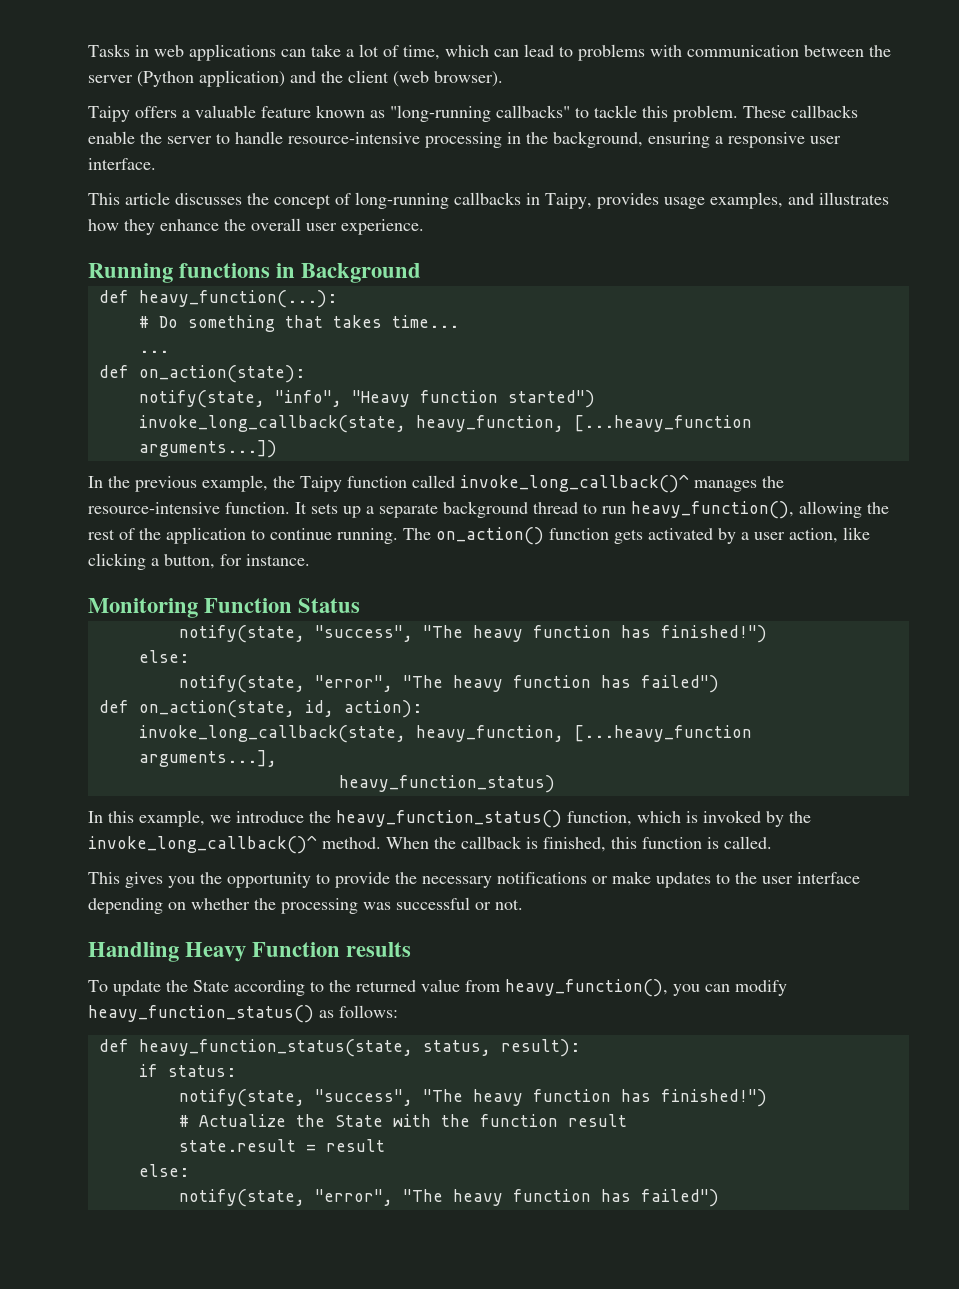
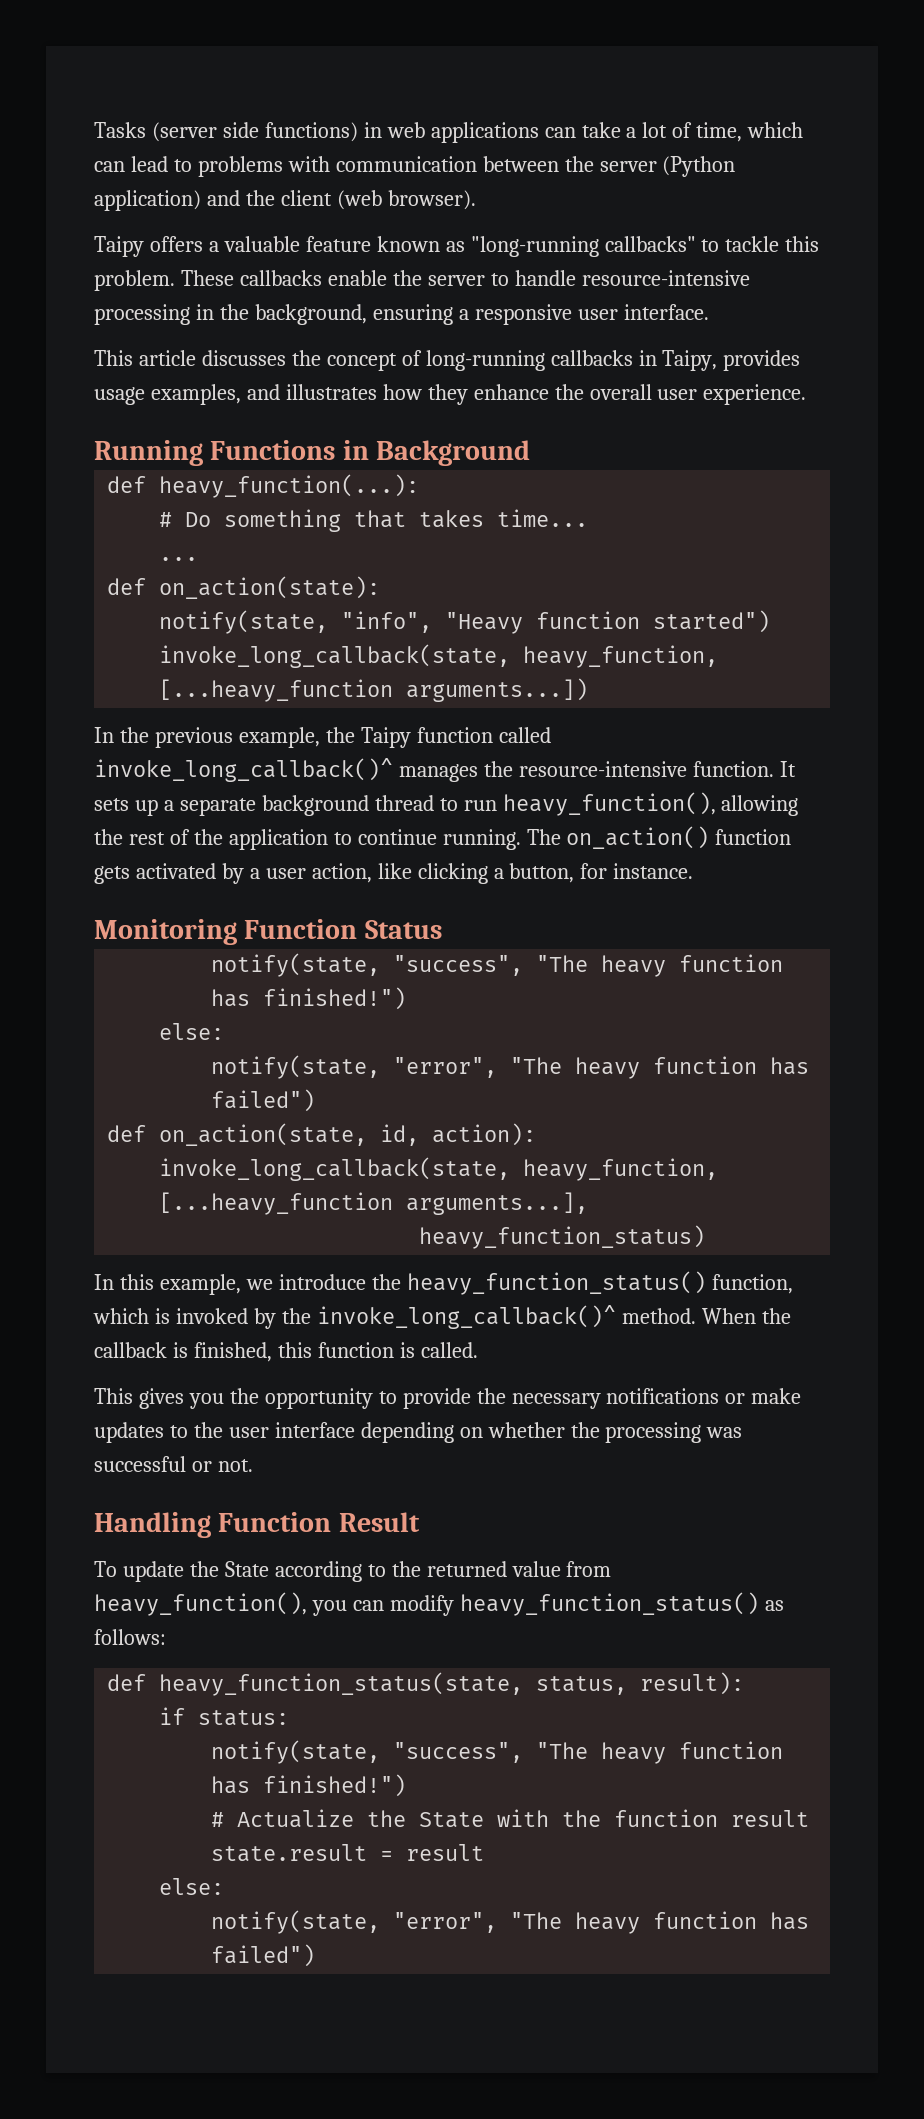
(130, 50) none -> [151,122,358,142] (server side functions)
[179,263,271,278] functions -> [210,440,336,460] Functions
[185,942,412,962] Heavy Function results -> [218,1512,420,1532] Function Result

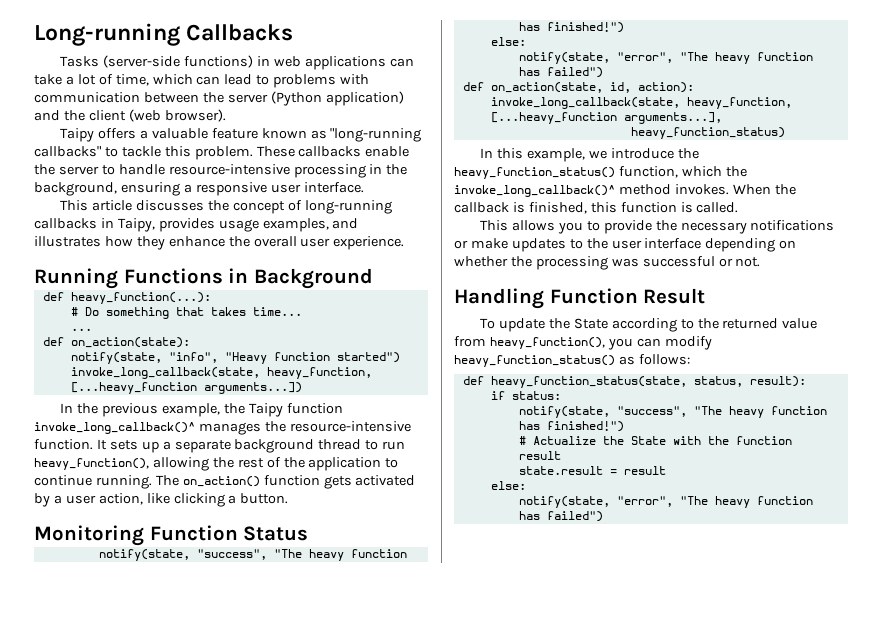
[94,122,259,142] Tasks (server side -> [34,23,294,46] [60,55,180,68] Long-running Callbacks // Tasks (server-side
[498,727,551,743] called -> (343, 408) none
[509,863,694,883] button, for instance. -> [240,493,289,504] button.
[154,1305,696,1329] is invoked by the invoke_long_callback()^ method. -> [725,166,747,177] [454,184,729,197] the invoke_long_callback()^ method invokes.
[138,1388,373,1409] gives you the opportunity -> [511,220,583,234] allows you

